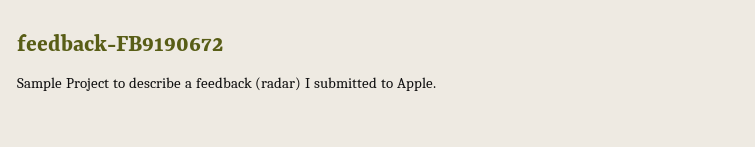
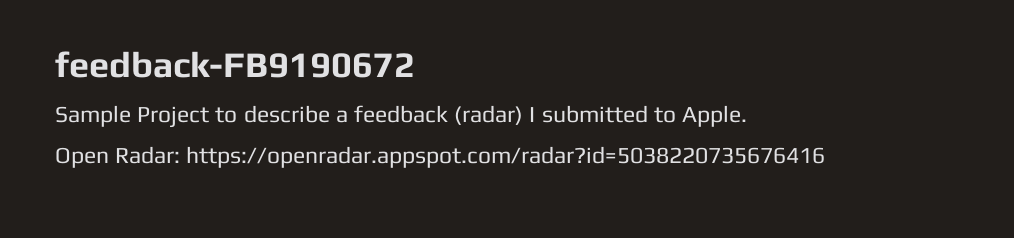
(437, 84) none -> [55,146,826,168] // Open Radar: https://openradar.appspot.com/radar?id=5038220735676416

